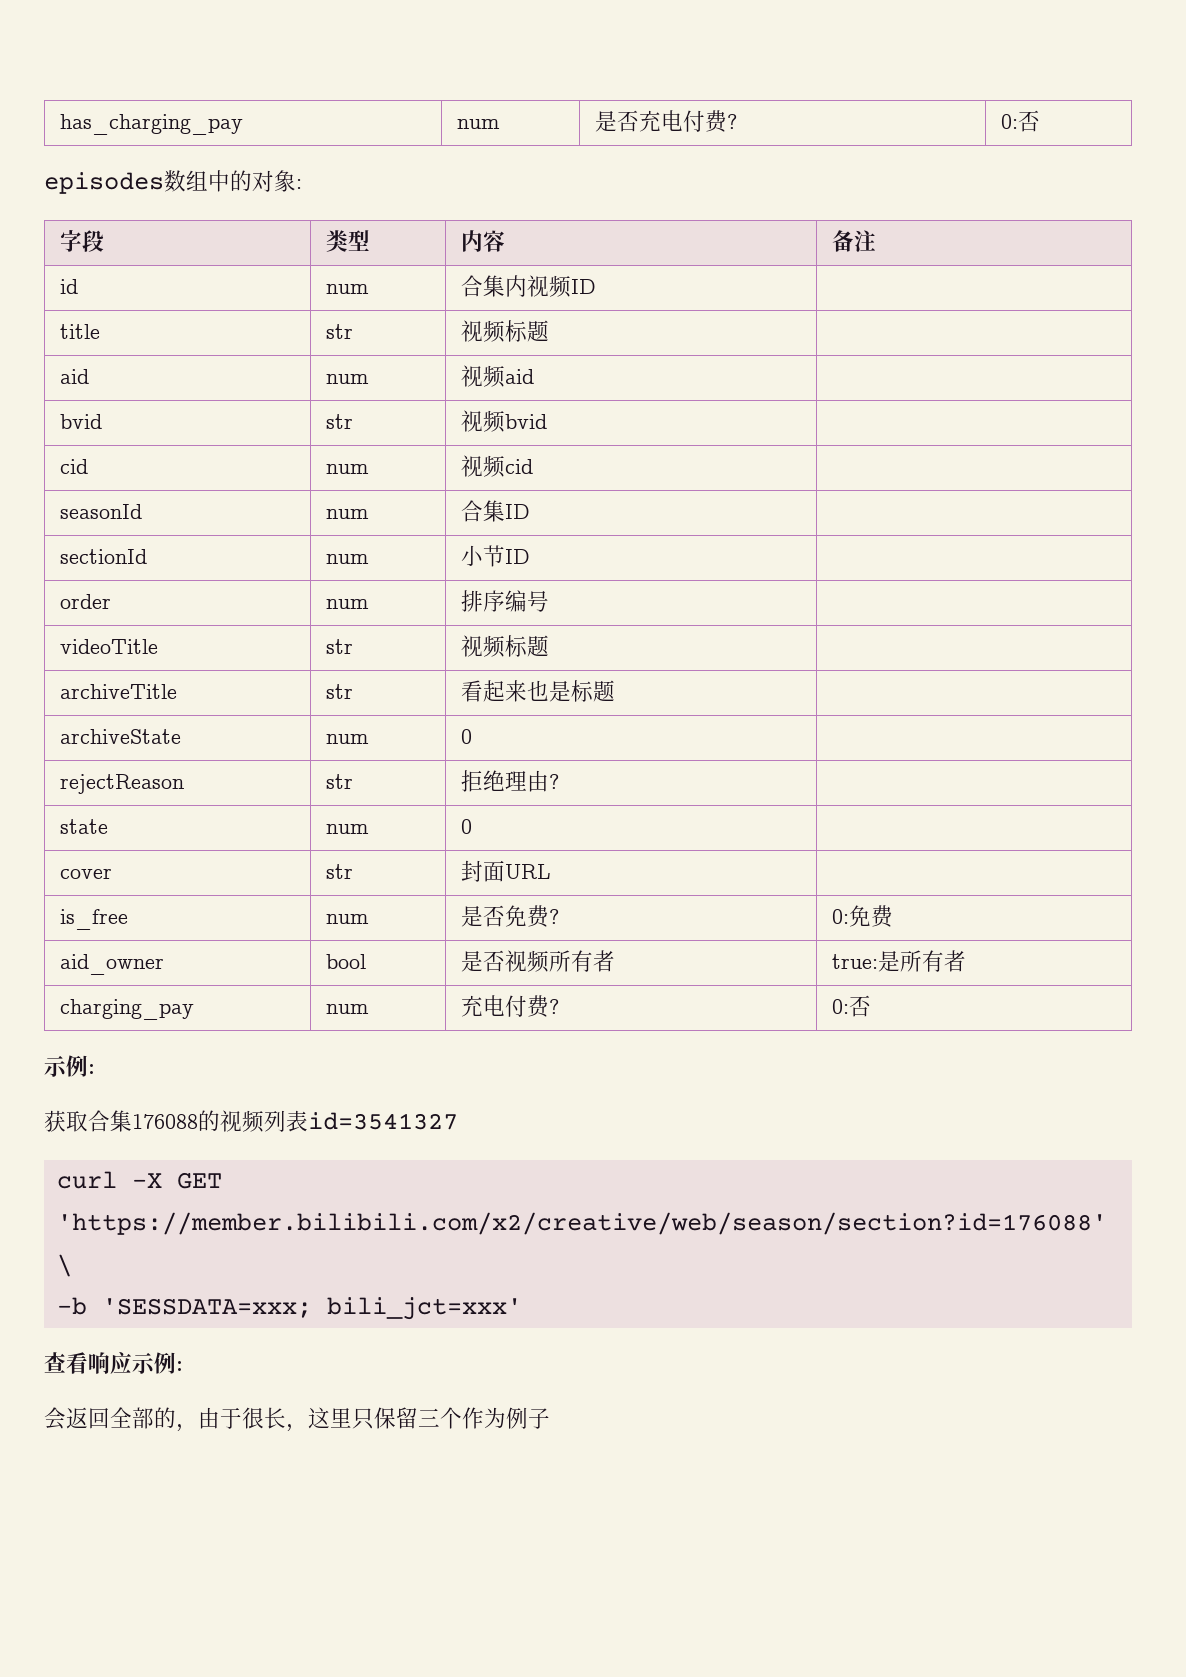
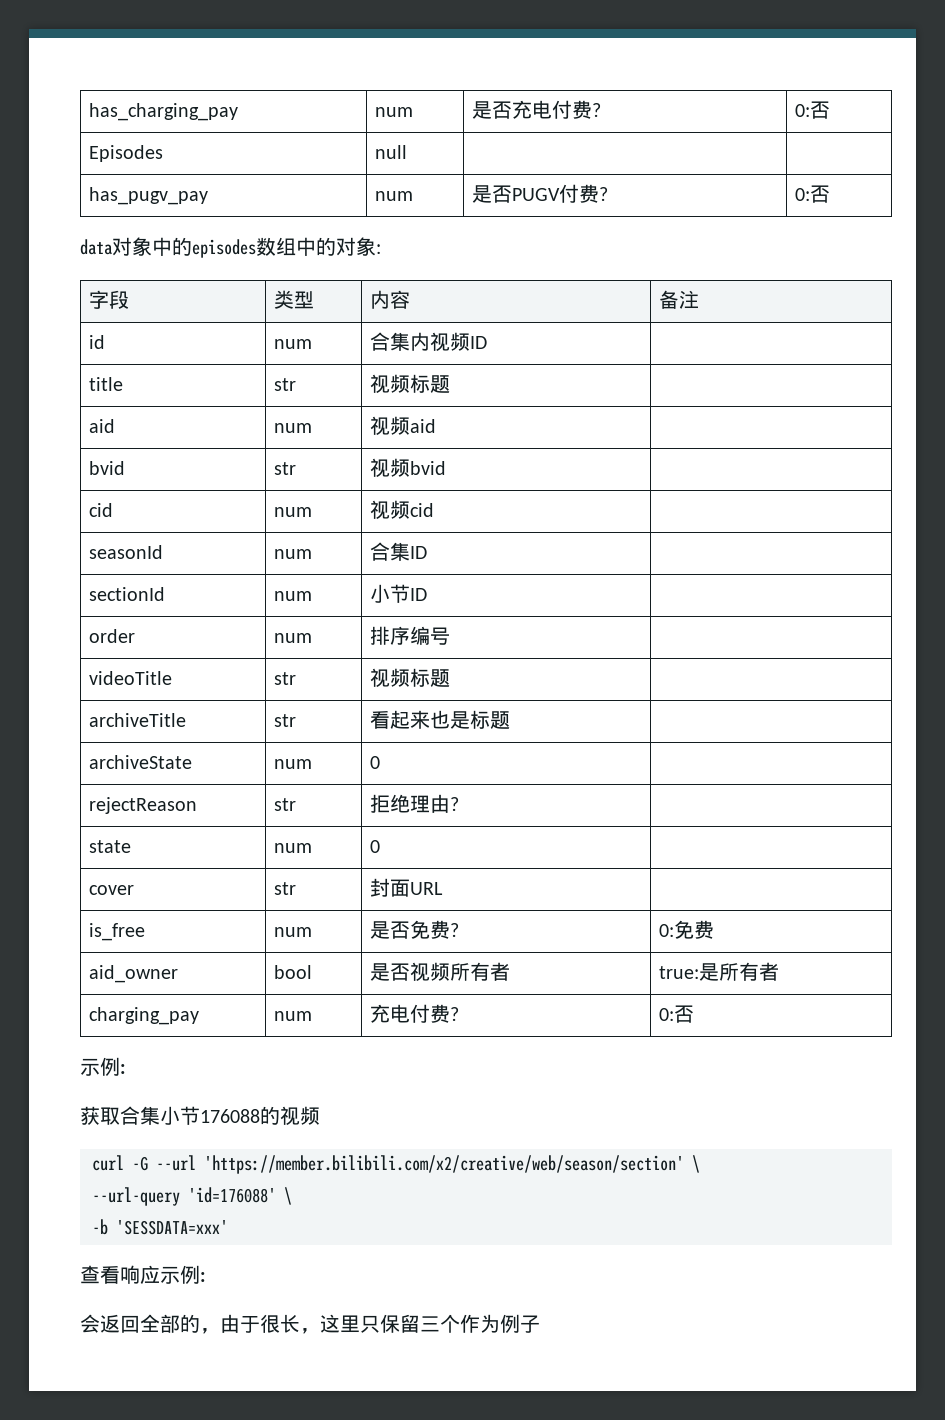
(1040, 121) // -> [89,145,164,162] [375,145,408,159] [89,187,209,205] [375,191,414,201] [472,184,609,203] [795,185,831,203] [80,237,192,256] // Episodes | null | | // has_pugv_pay | num | 是否PUGV付费? | 0:否 // data对象中的
(132, 1121) none -> [160,1106,200,1125] 小节
[264,1110,458,1132] 列表id=3541327 -> (320, 1115) none
[131,1172,222,1189] [56,1212,1107,1235] -X GET 'https://member.bilibili.com/x2/creative/web/season/section?id=176088' -> [132,1155,700,1174] [92,1187,276,1206] -G --url 'https://member.bilibili.com/x2/creative/web/season/section' \ // --url-query 'id=176088'
[101,1297,522,1320] 'SESSDATA=xxx; bili_jct=xxx' -> [116,1220,228,1235] 'SESSDATA=xxx'

